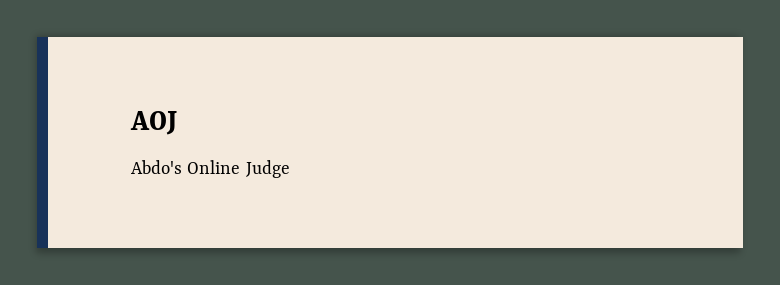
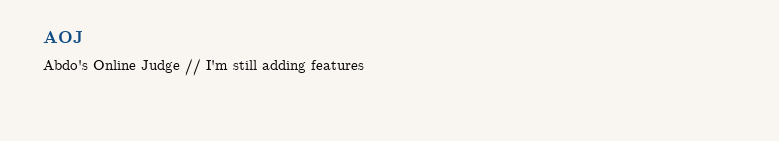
(290, 169) none -> [185,58,364,76] // I'm still adding features

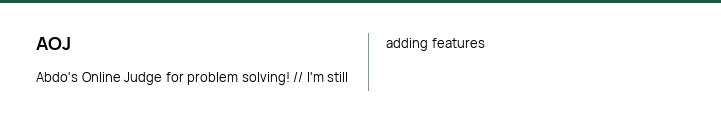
(180, 66) none -> [165,72,290,85] for problem solving!

